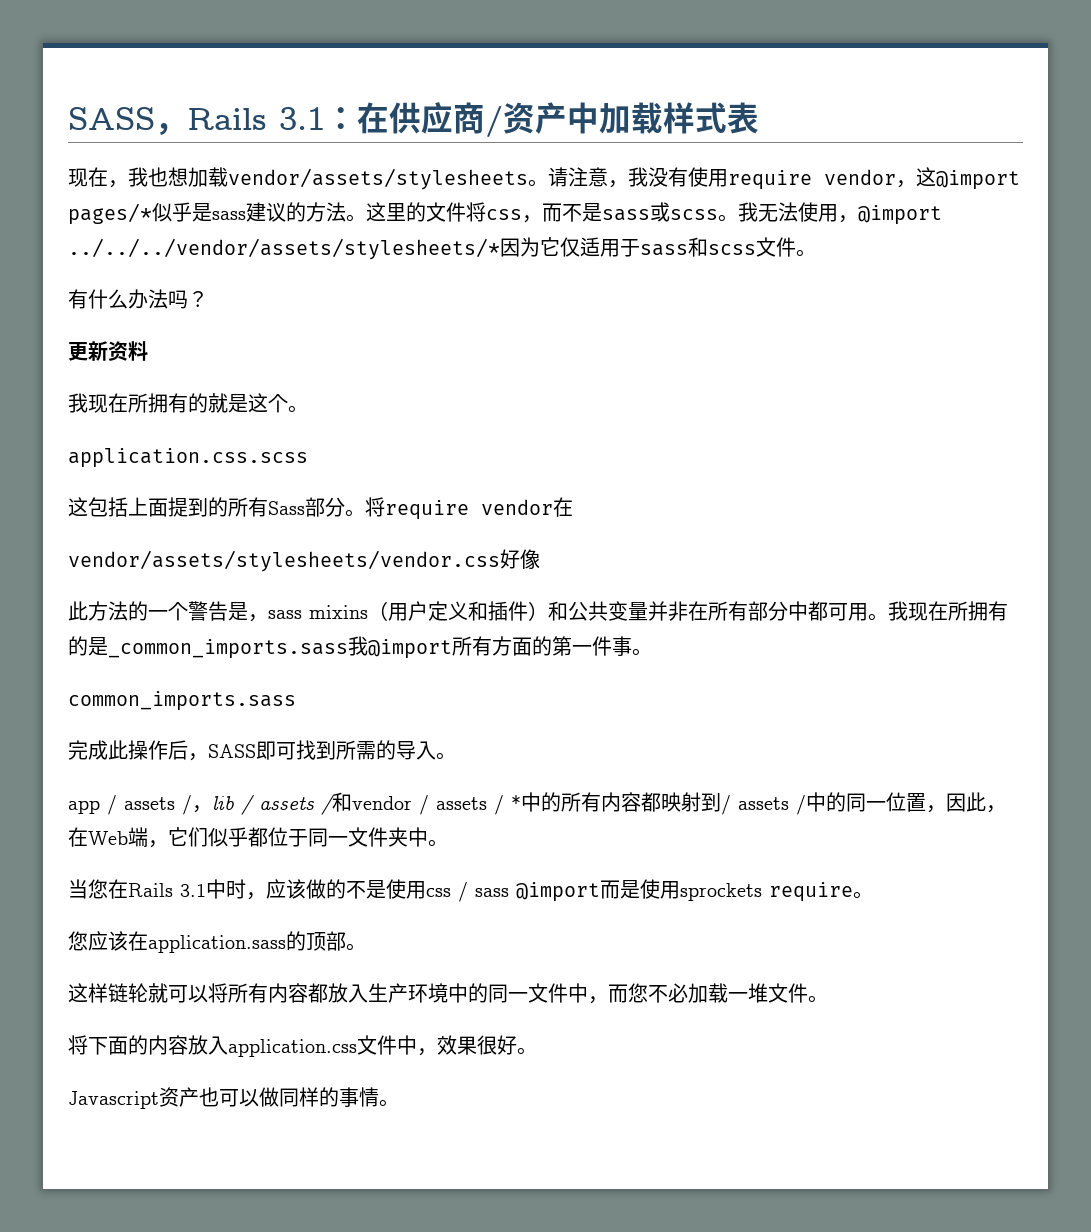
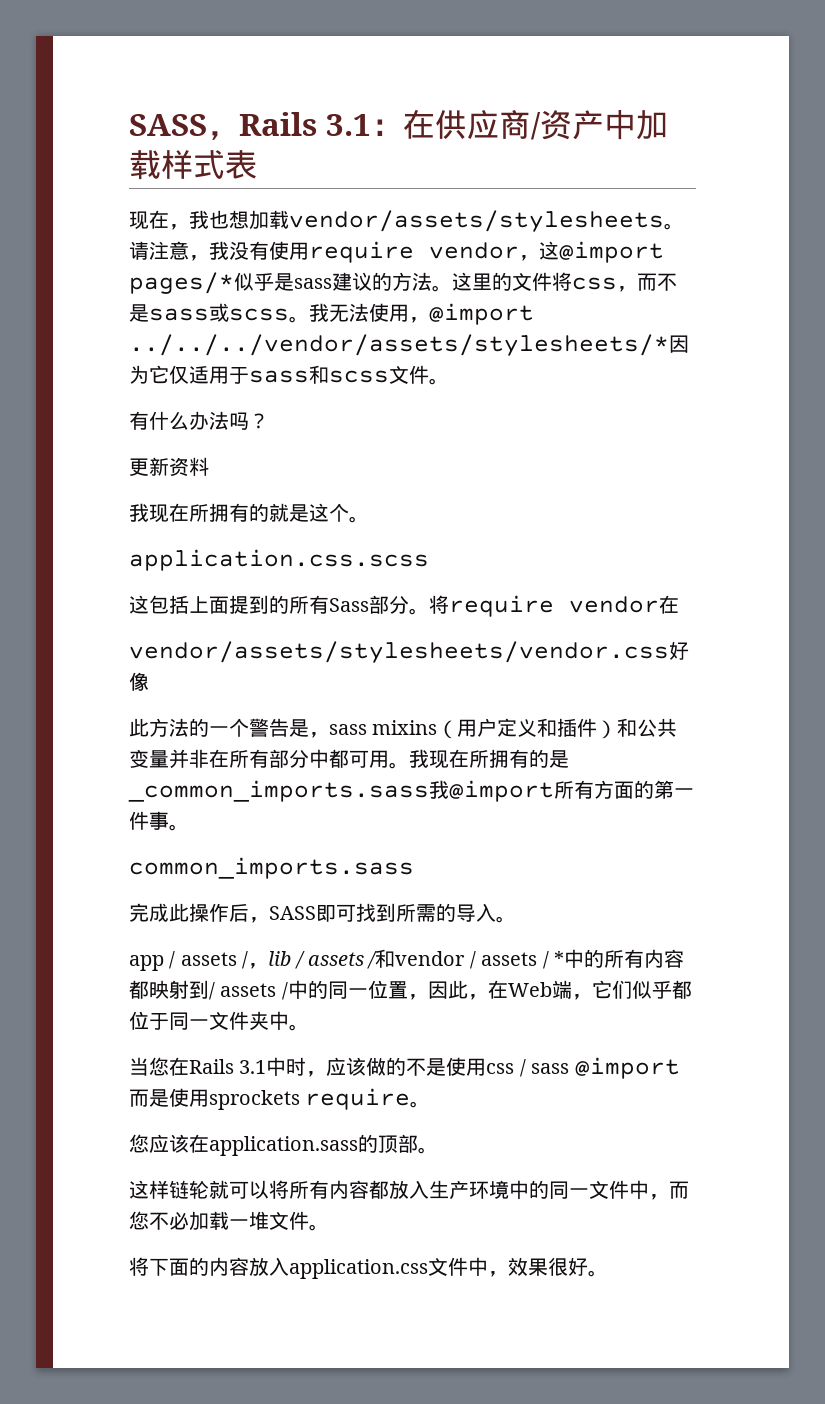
[68,1087,399,1109] // Javascript资产也可以做同样的事情。 -> (608, 1273) none

